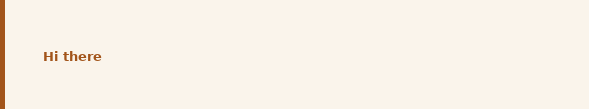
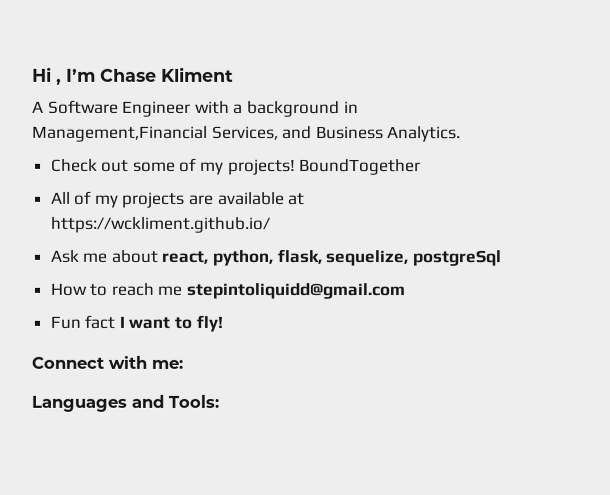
[63,51,102,61] there -> [56,66,234,85] [32,99,359,118] [32,125,462,143] [50,157,422,176] [50,190,306,208] [50,216,271,233] [49,248,501,267] [49,282,406,300] [49,314,223,332] [31,355,183,369] [31,394,219,412] , I’m Chase Kliment // A Software Engineer with a background in Management,Financial Services, and Business Analytics. // Check out some of my projects! BoundTogether // All of my projects are available at https://wckliment.github.io/ // Ask me about react, python, flask, sequelize, postgreSql // How to reach me stepintoliquidd@gmail.com // Fun fact I want to fly! // Connect with me: // Languages and Tools:

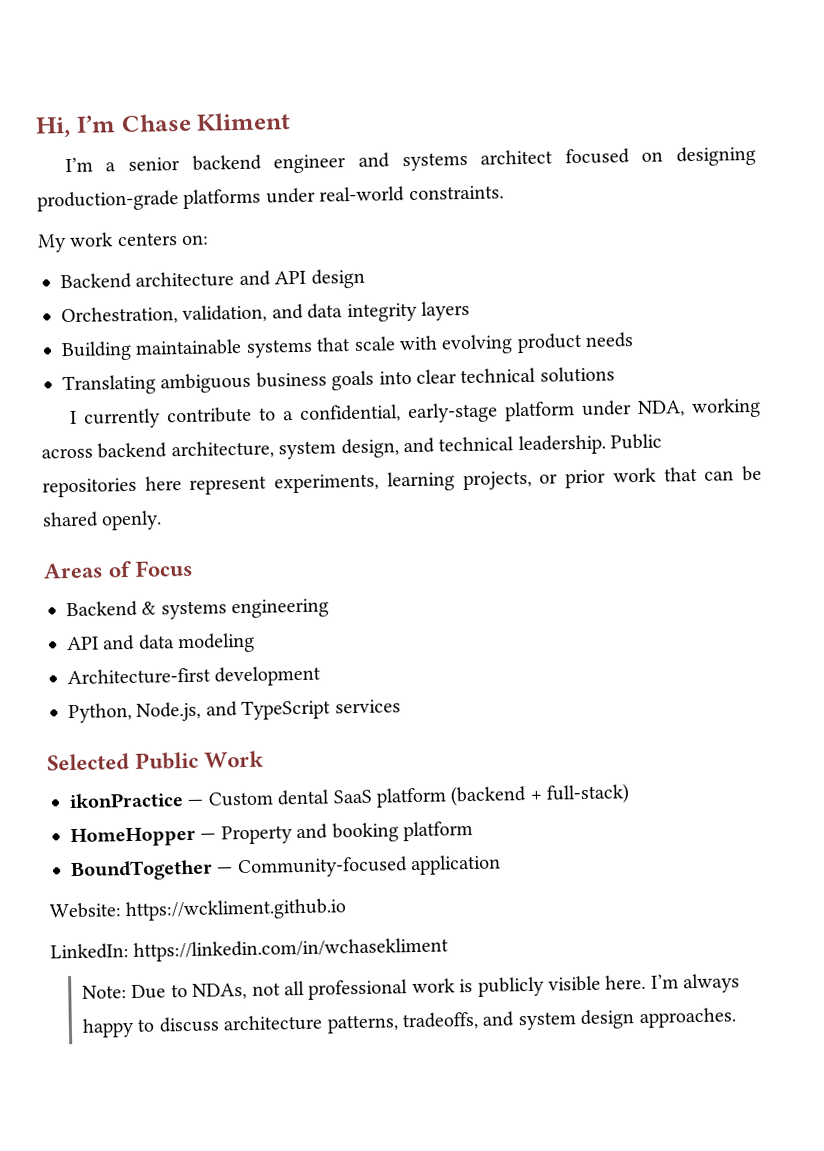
[32,66,62,85] Hi , -> [35,116,71,138] Hi,
[32,99,359,118] [32,125,462,143] [50,157,422,176] [50,190,306,208] [50,216,271,233] [49,248,501,267] [49,282,406,300] [49,314,223,332] [31,355,183,369] [31,394,219,412] A Software Engineer with a background in Management,Financial Services, and Business Analytics. // Check out some of my projects! BoundTogether // All of my projects are available at https://wckliment.github.io/ // Ask me about react, python, flask, sequelize, postgreSql // How to reach me stepintoliquidd@gmail.com // Fun fact I want to fly! // Connect with me: // Languages and Tools: -> [64,145,757,174] [37,185,504,212] [37,232,210,253] [60,268,365,290] [61,300,470,326] [61,332,635,362] [62,366,615,396] [69,397,762,429] [41,433,663,460] [42,465,763,498] [42,510,163,531] [43,559,194,579] [66,598,330,620] [67,632,256,654] [67,665,322,687] [68,699,401,724] [47,750,265,771] [69,783,631,809] [70,820,473,848] [70,854,502,882] [49,898,348,922] [50,937,450,962] [82,973,741,1000] [82,1007,736,1038] I’m a senior backend engineer and systems architect focused on designing production-grade platforms under real-world constraints. // My work centers on: // Backend architecture and API design // Orchestration, validation, and data integrity layers // Building maintainable systems that scale with evolving product needs // Translating ambiguous business goals into clear technical solutions // I currently contribute to a confidential, early-stage platform under NDA, working across backend architecture, system design, and technical leadership. Public repositories here represent experiments, learning projects, or prior work that can be shared openly. // Areas of Focus // Backend & systems engineering // API and data modeling // Architecture-first development // Python, Node.js, and TypeScript services // Selected Public Work // ikonPractice — Custom dental SaaS platform (backend + full-stack) // HomeHopper — Property and booking platform // BoundTogether — Community-focused application // Website: https://wckliment.github.io // LinkedIn: https://linkedin.com/in/wchasekliment // Note: Due to NDAs, not all professional work is publicly visible here. I’m always happy to discuss architecture patterns, tradeoffs, and system design approaches.

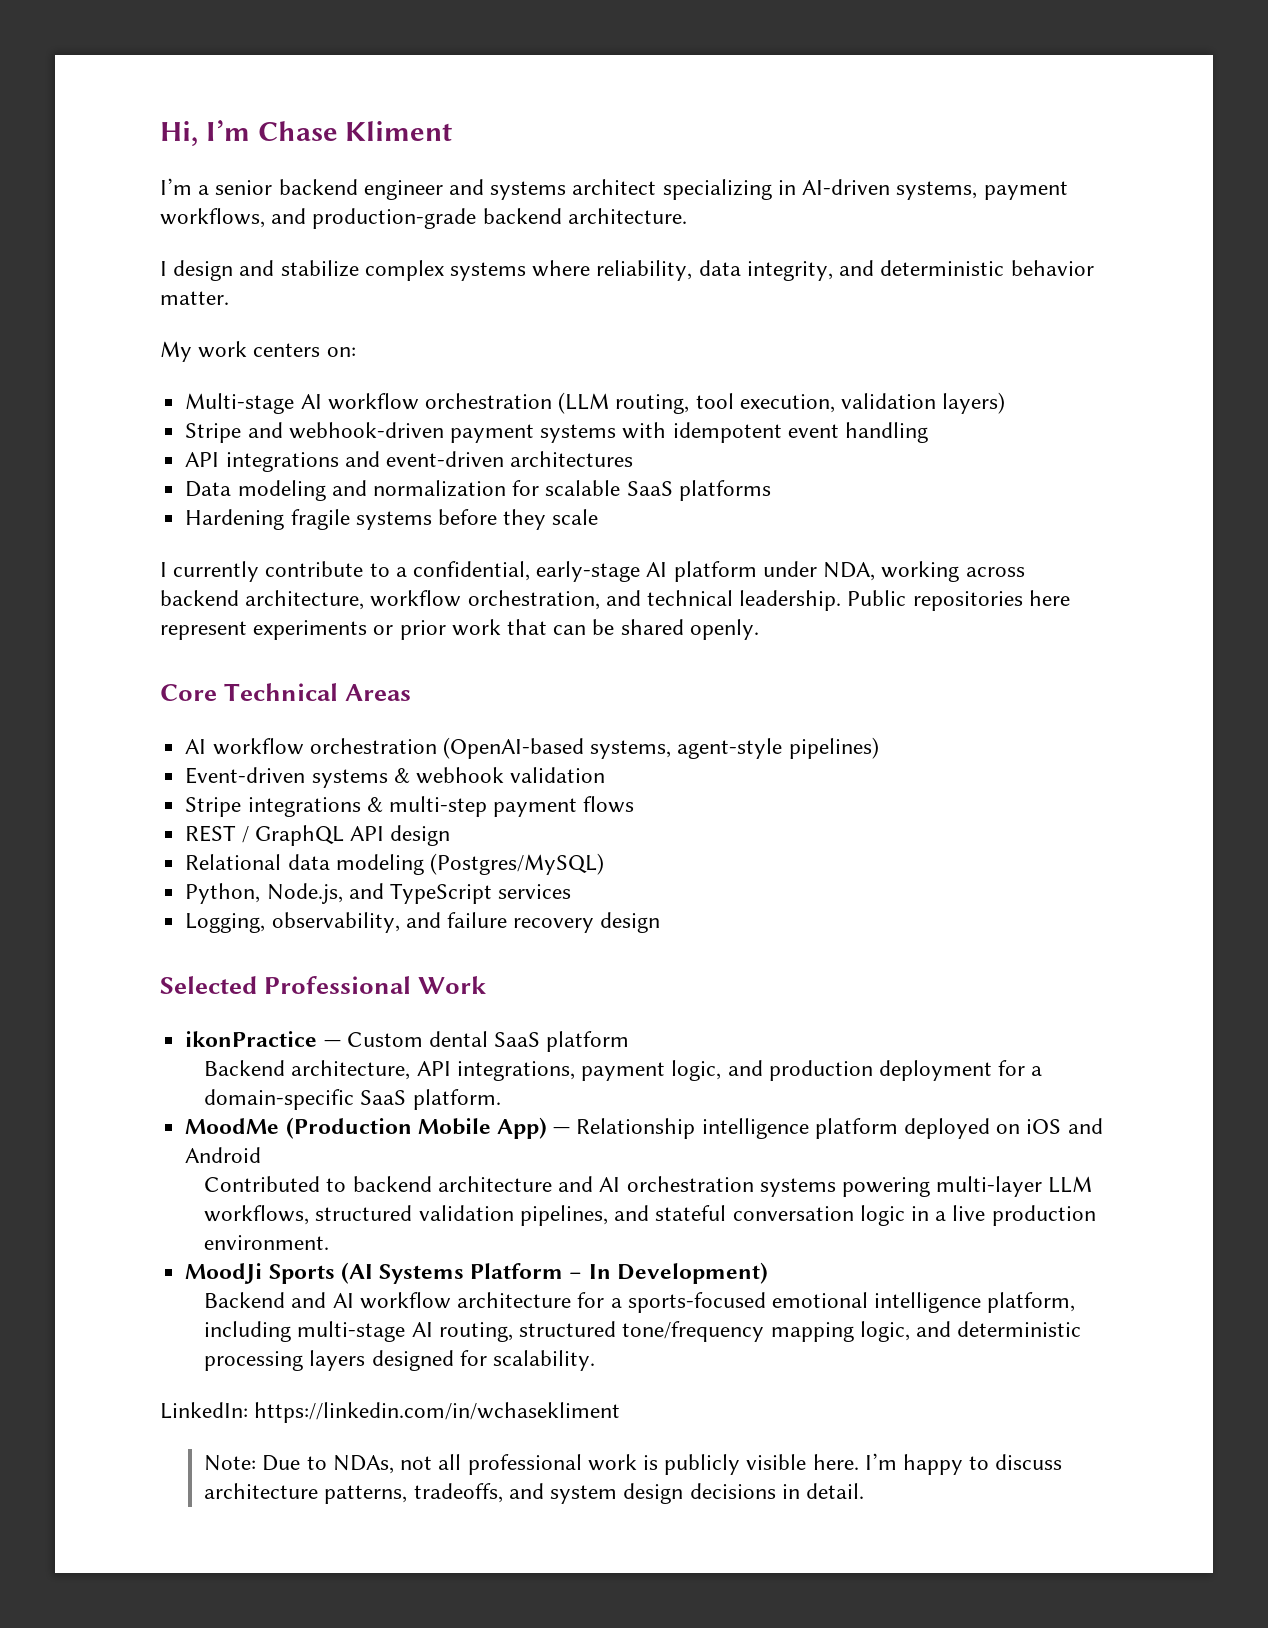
[564,145,757,167] [37,185,504,212] [37,232,210,253] [60,268,365,290] [61,300,470,326] [61,332,635,362] [62,366,615,396] focused on designing production-grade platforms under real-world constraints. // My work centers on: // Backend architecture and API design // Orchestration, validation, and data integrity layers // Building maintainable systems that scale with evolving product needs // Translating ambiguous business goals into clear technical solutions -> [662,179,1068,200] [160,208,687,229] [160,260,1094,281] [160,291,229,305] [160,341,356,362] [185,392,1006,414] [185,422,928,443] [185,451,634,472] [185,480,771,501] [185,509,599,530] specializing in AI-driven systems, payment workflows, and production-grade backend architecture. // I design and stabilize complex systems where reliability, data integrity, and deterministic behavior matter. // My work centers on: // Multi-stage AI workflow orchestration (LLM routing, tool execution, validation layers) // Stripe and webhook-driven payment systems with idempotent event handling // API integrations and event-driven architectures // Data modeling and normalization for scalable SaaS platforms // Hardening fragile systems before they scale
(498, 413) none -> [646,562,668,577] AI
[278,438,399,460] system design, -> [370,590,600,610] workflow orchestration,
[274,470,532,494] experiments, learning projects, -> [253,620,368,640] experiments
(163, 520) none -> [160,683,339,701] Core Technical
[108,559,194,578] [66,598,330,620] [67,634,136,651] of Focus // Backend & systems engineering // API and -> [185,737,879,759] [185,767,606,788] [185,796,635,817] [185,825,451,846] [185,854,282,870] // AI workflow orchestration (OpenAI-based systems, agent-style pipelines) // Event-driven systems & webhook validation // Stripe integrations & multi-step payment flows // REST / GraphQL API design // Relational
[67,665,322,687] // Architecture-first development -> [429,853,604,875] (Postgres/MySQL)
(401, 706) none -> [185,912,661,933] // Logging, observability, and failure recovery design
[135,751,200,770] Public -> [264,976,412,994] Professional
[450,783,631,807] [70,820,473,848] [70,854,502,882] [49,898,348,922] (backend + full-stack) // HomeHopper — Property and booking platform // BoundTogether — Community-focused application // Website: https://wckliment.github.io -> [204,1060,1043,1081] [204,1089,501,1110] [185,1117,1103,1139] [185,1147,262,1163] [204,1176,1093,1197] [204,1205,1096,1226] [204,1235,330,1250] [185,1262,768,1284] [204,1292,1076,1313] [204,1321,1082,1342] [204,1350,596,1371] // Backend architecture, API integrations, payment logic, and production deployment for a domain-specific SaaS platform. // MoodMe (Production Mobile App) — Relationship intelligence platform deployed on iOS and Android // Contributed to backend architecture and AI orchestration systems powering multi-layer LLM workflows, structured validation pipelines, and stateful conversation logic in a live production environment. // MoodJi Sports (AI Systems Platform – In Development) // Backend and AI workflow architecture for a sports-focused emotional intelligence platform, including multi-stage AI routing, structured tone/frequency mapping logic, and deterministic processing layers designed for scalability.
[683,973,741,994] always -> (897, 1461) none
[638,1007,736,1029] approaches. -> [689,1483,864,1499] decisions in detail.

